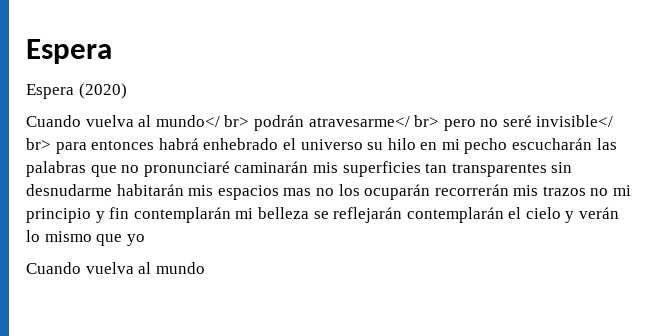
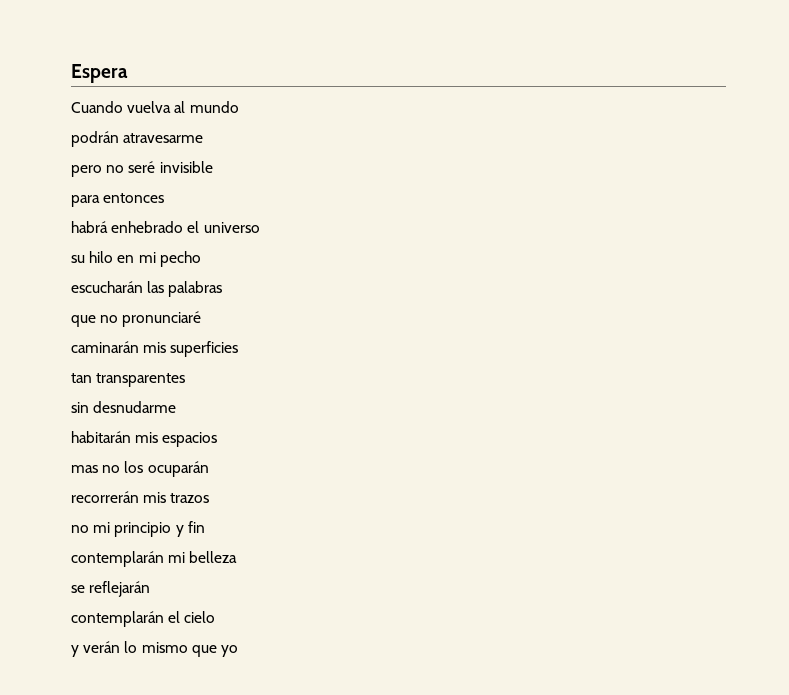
[26,39,112,64] [26,83,127,99] [26,115,440,131] Espera // Espera (2020) // Cuando vuelva al mundo</ br> podrán atravesarme</ br> -> [71,64,128,83] [71,101,239,113] [71,131,204,147] Espera // Cuando vuelva al mundo // podrán atravesarme //
[536,115,614,127] [26,138,51,150] invisible</ br> -> [159,161,213,173] invisible //
(155, 145) none -> (165, 198) //
(363, 144) none -> (260, 227) //
(508, 146) none -> (201, 259) //
(86, 169) none -> (223, 289) //
(230, 169) none -> (202, 319) //
(421, 169) none -> (239, 349) //
(547, 170) none -> (186, 380) //
(112, 190) none -> (177, 407) //
(279, 192) none -> (218, 439) //
(431, 192) none -> (209, 469) //
(586, 191) none -> (210, 498) //
(130, 213) none -> (205, 527) //
(309, 213) none -> (238, 557) //
(403, 215) none -> (151, 589) //
(561, 213) none -> (216, 617) //
[26,262,205,274] // Cuando vuelva al mundo -> (238, 651) none

